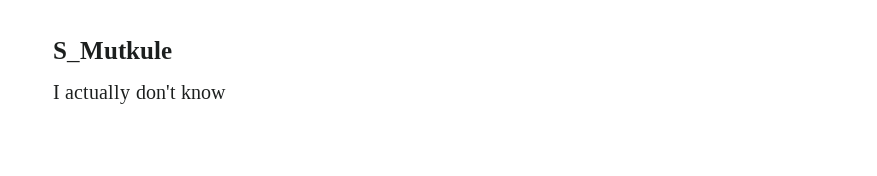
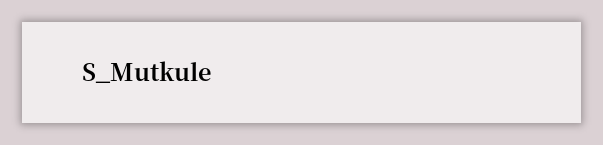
[53,85,227,104] // I actually don't know -> (211, 72) none

